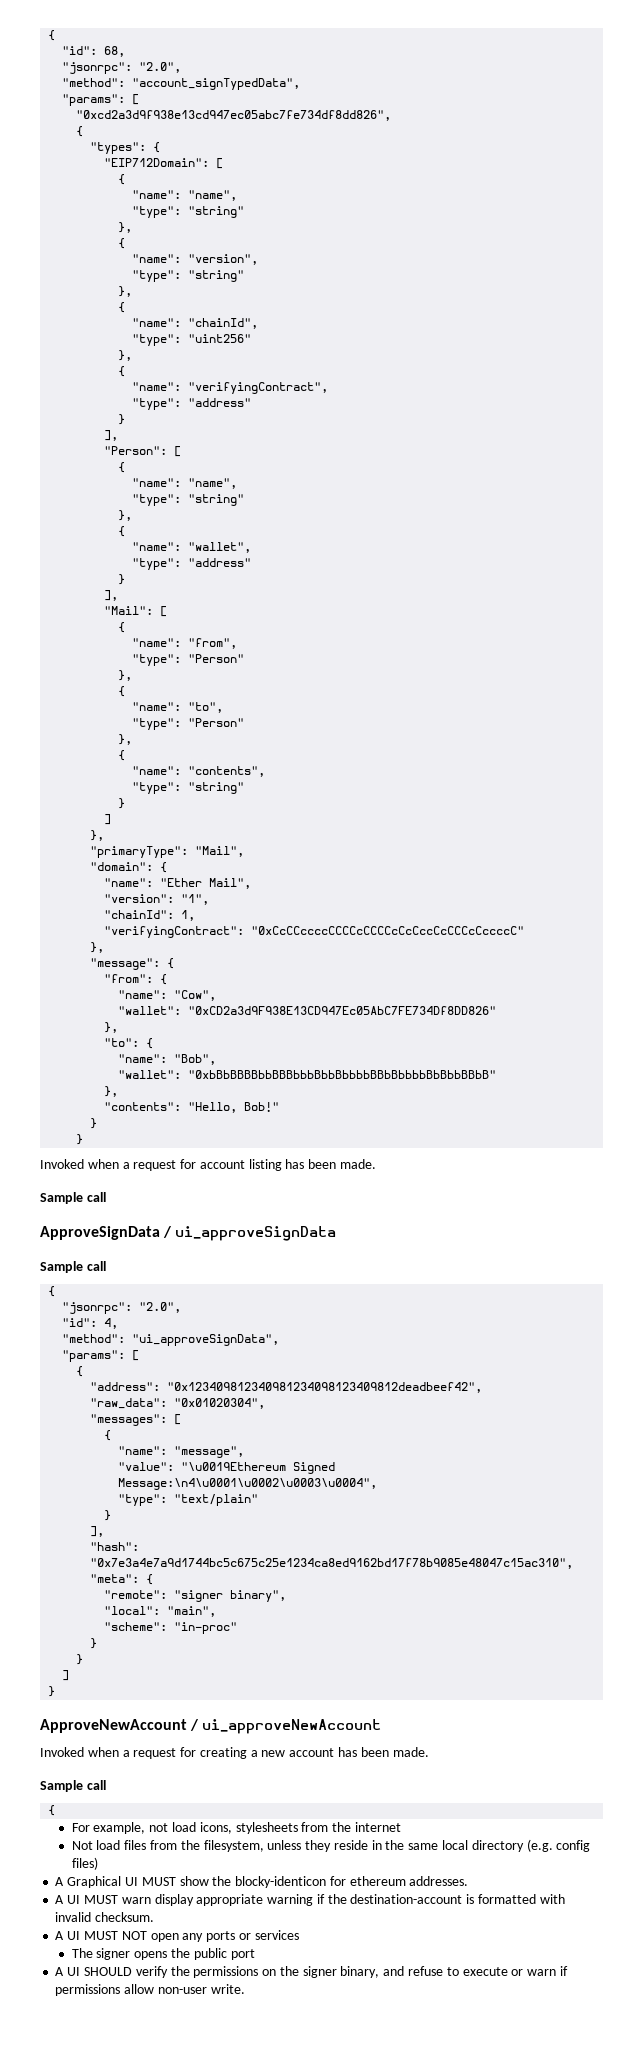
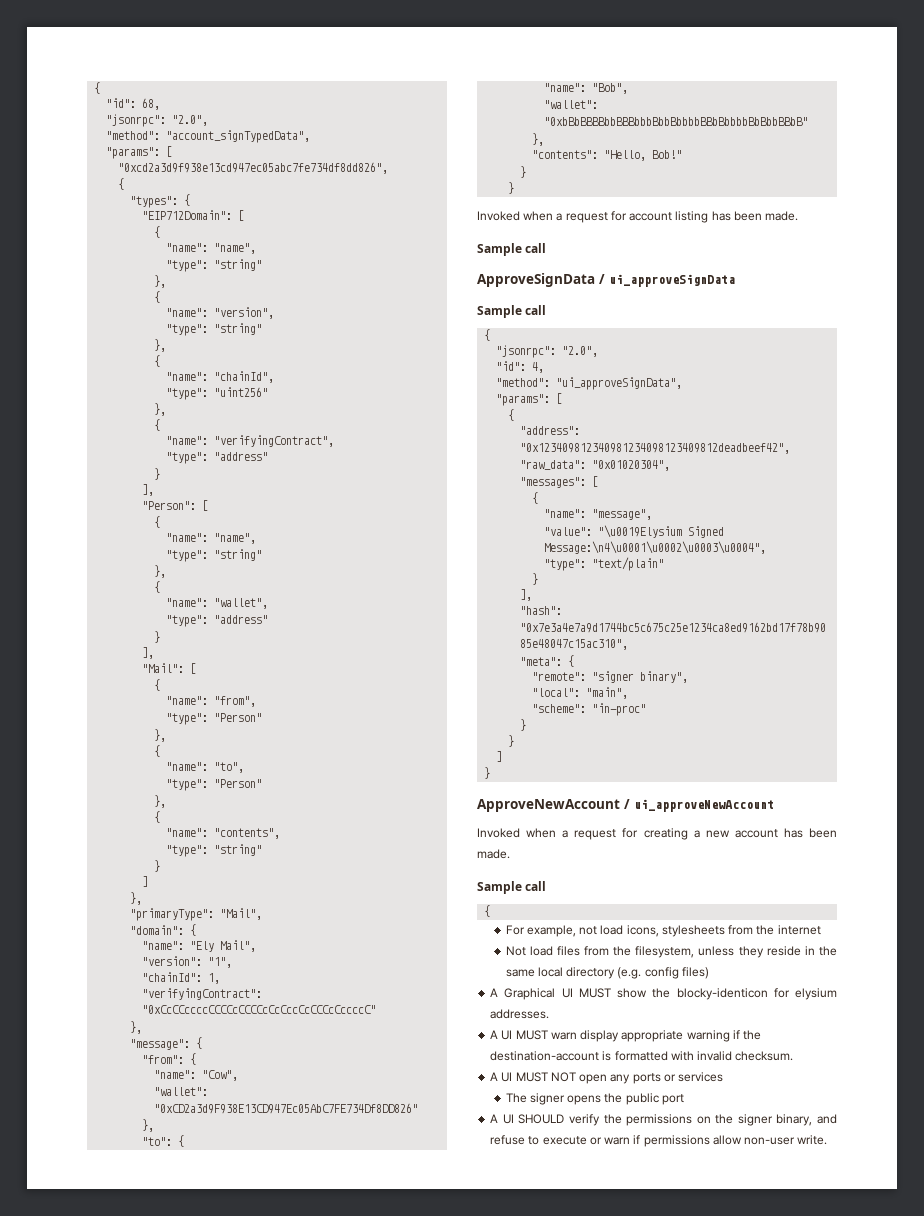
[160,878,203,887] "Ether -> [190,941,215,952] "Ely
[181,1462,287,1471] "\u0019Ethereum -> [598,525,683,538] "\u0019Elysium
[349,1876,406,1886] ethereum -> [795,988,837,1000] elysium

